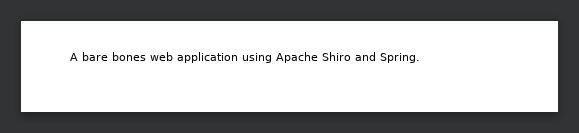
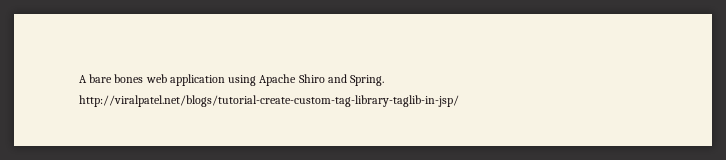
(420, 58) none -> [79,95,459,107] // http://viralpatel.net/blogs/tutorial-create-custom-tag-library-taglib-in-jsp/

